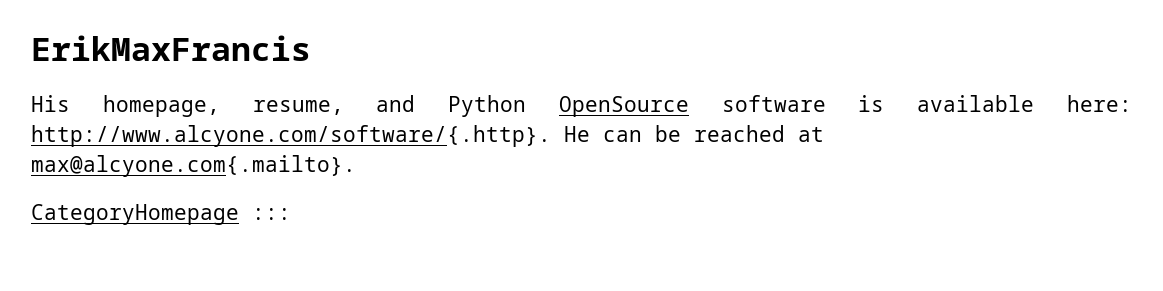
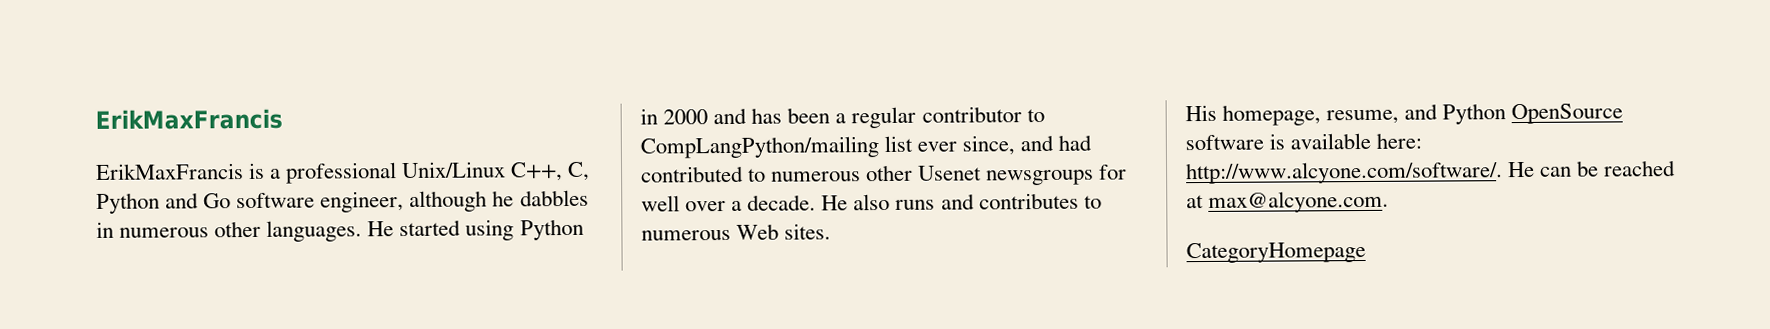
[31,35,311,61] ErikMaxFrancis -> [95,108,283,130] [95,161,591,184] [96,189,589,214] [96,218,584,242] [640,106,1045,129] [640,134,1093,159] [641,164,1128,186] [641,192,1102,212] [641,223,832,241] ErikMaxFrancis // ErikMaxFrancis is a professional Unix/Linux C++, C, Python and Go software engineer, although he dabbles in numerous other languages. He started using Python in 2000 and has been a regular contributor to CompLangPython/mailing list ever since, and had contributed to numerous other Usenet newsgroups for well over a decade. He also runs and contributes to numerous Web sites.
[31,125,551,147] http://www.alcyone.com/software/{.http}. -> [1185,161,1503,185] http://www.alcyone.com/software/.
[31,155,356,177] max@alcyone.com{.mailto}. -> [1208,190,1390,213] max@alcyone.com.
[252,208,291,220] ::: -> (1366, 252) none

